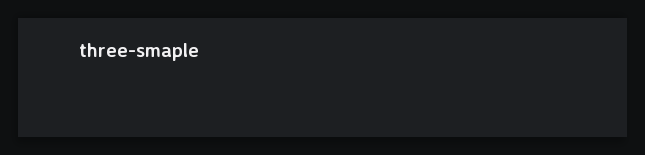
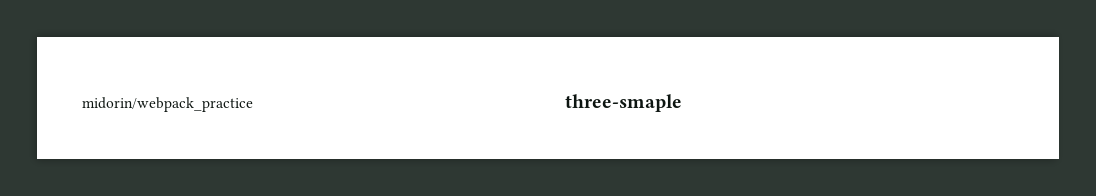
(79, 52) none -> [82,97,253,112] midorin/webpack_practice //

